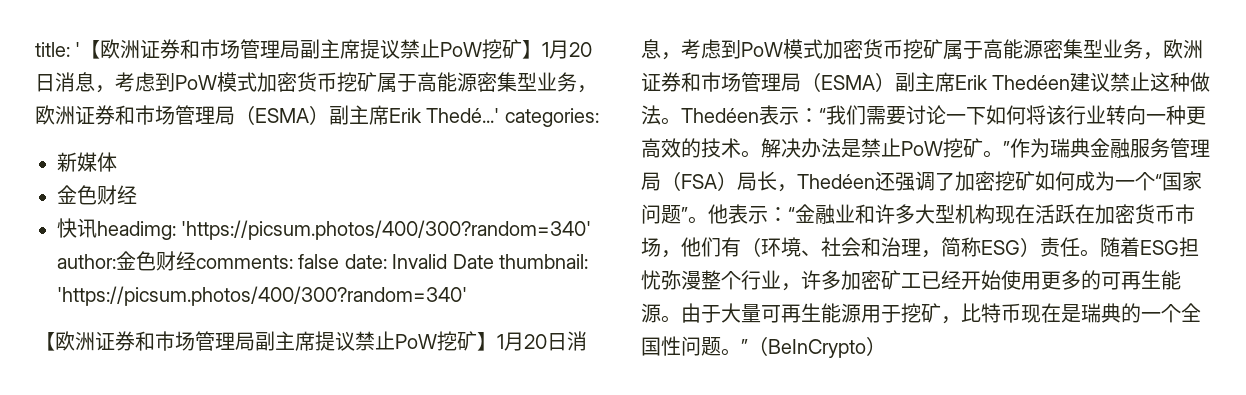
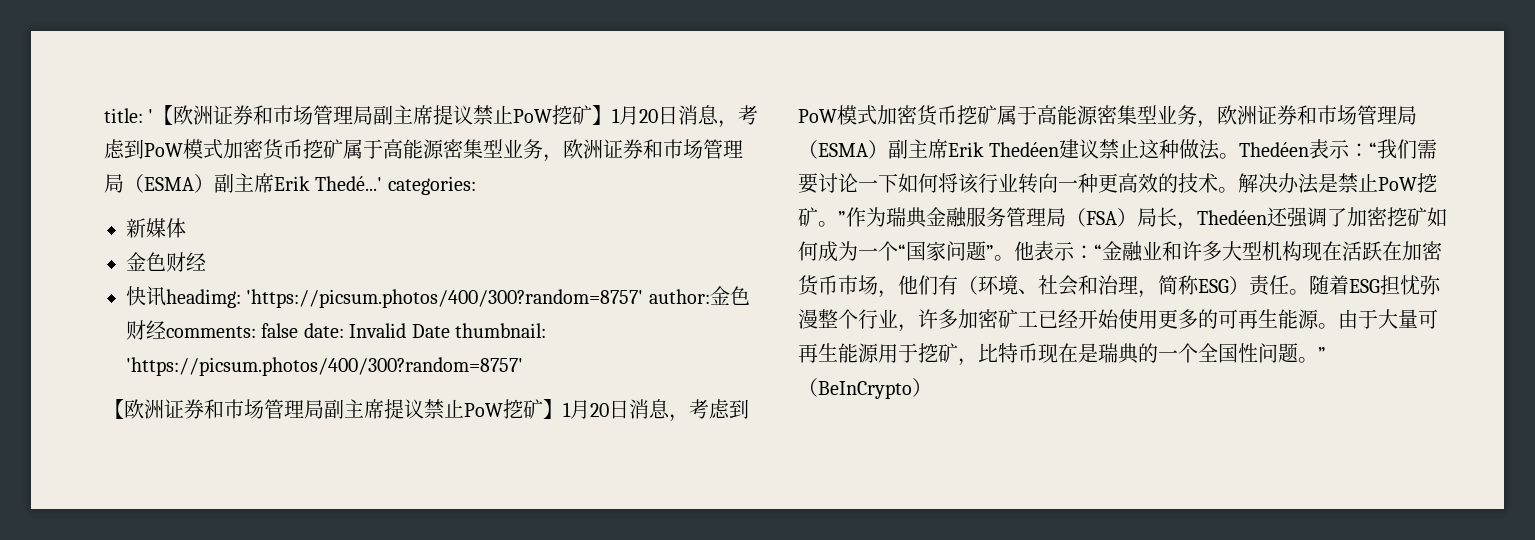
[181,220,592,240] 'https://picsum.photos/400/300?random=340' -> [246,289,644,308] 'https://picsum.photos/400/300?random=8757'
[57,286,467,306] 'https://picsum.photos/400/300?random=340' -> [126,357,523,376] 'https://picsum.photos/400/300?random=8757'

